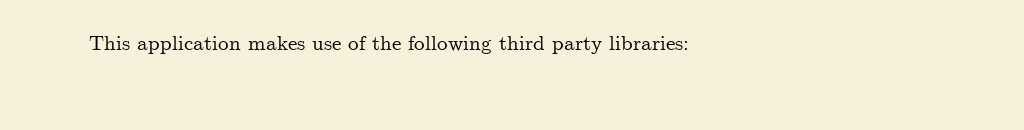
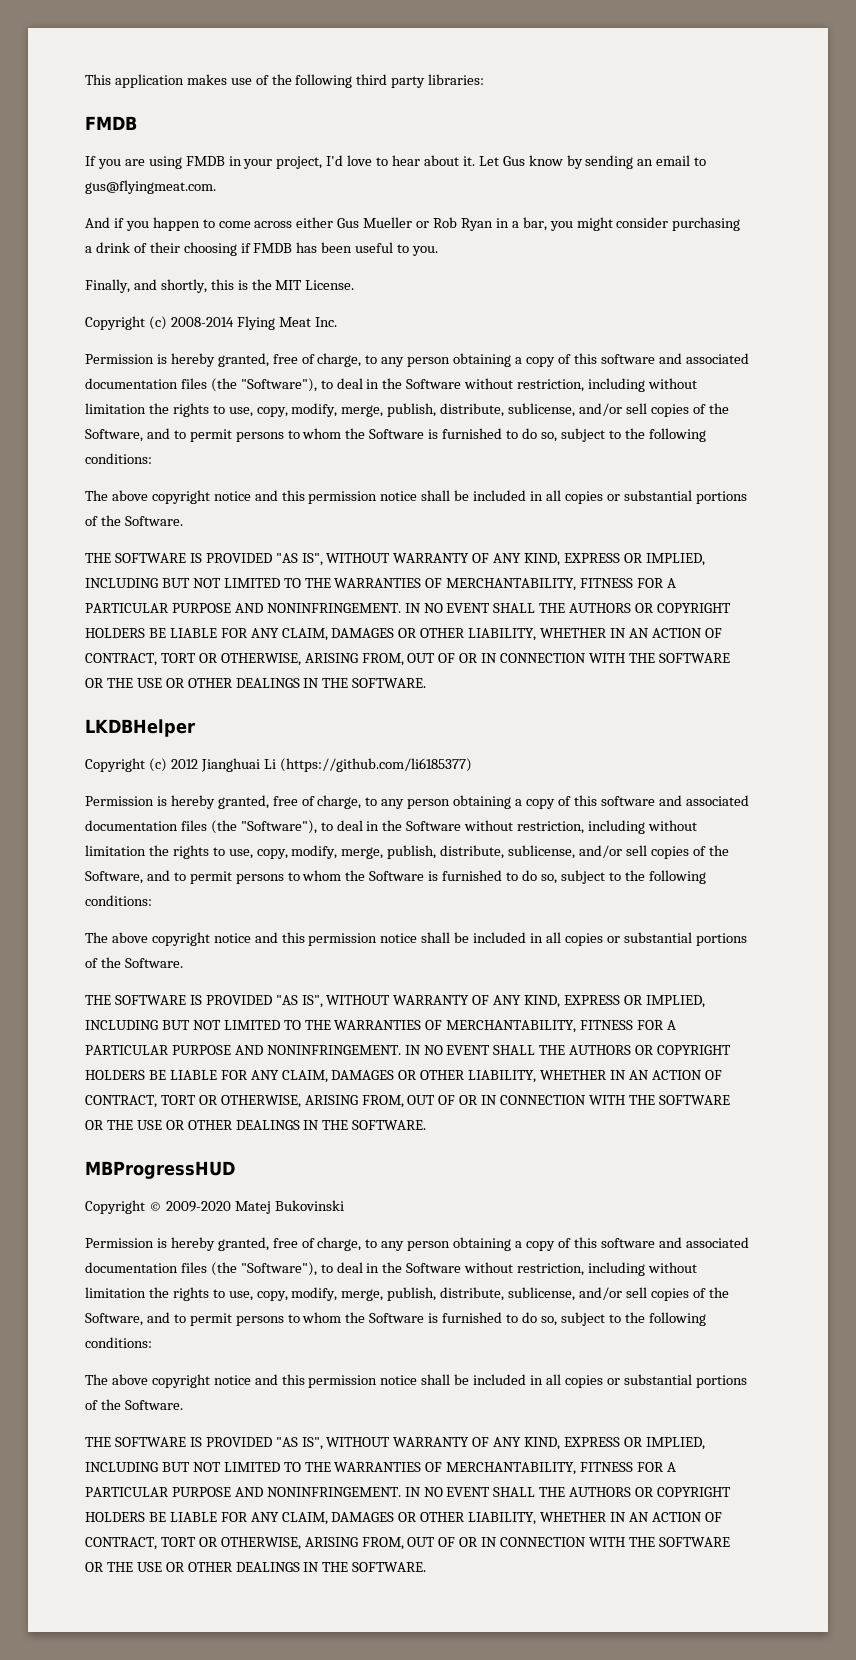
(689, 43) none -> [85,116,137,130] [85,155,707,169] [85,180,216,194] [85,217,741,231] [85,242,439,256] [85,279,355,293] [85,316,337,330] [85,353,749,367] [85,378,697,392] [85,403,729,417] [85,428,706,442] [85,453,152,464] [85,490,747,504] [85,515,183,526] [85,553,705,566] [85,578,677,591] [85,603,732,613] [85,628,722,641] [85,653,730,666] [85,678,427,688] [85,719,195,737] [85,758,472,772] [85,795,749,809] [85,820,697,834] [85,845,729,859] [85,870,706,884] [85,895,152,906] [85,932,747,946] [85,957,183,968] [85,995,705,1008] [85,1020,677,1033] [85,1045,732,1055] [85,1070,722,1083] [85,1095,730,1108] [85,1120,427,1130] [85,1161,235,1179] [85,1200,344,1214] [85,1237,749,1251] [85,1262,697,1276] [85,1287,729,1301] [85,1312,706,1326] [85,1337,152,1348] [85,1374,747,1388] [85,1399,183,1410] [85,1437,705,1450] [85,1462,677,1475] [85,1487,732,1497] [85,1512,722,1525] [85,1537,730,1550] [85,1562,427,1572] // FMDB // If you are using FMDB in your project, I'd love to hear about it. Let Gus know by sending an email to gus@flyingmeat.com. // And if you happen to come across either Gus Mueller or Rob Ryan in a bar, you might consider purchasing a drink of their choosing if FMDB has been useful to you. // Finally, and shortly, this is the MIT License. // Copyright (c) 2008-2014 Flying Meat Inc. // Permission is hereby granted, free of charge, to any person obtaining a copy of this software and associated documentation files (the "Software"), to deal in the Software without restriction, including without limitation the rights to use, copy, modify, merge, publish, distribute, sublicense, and/or sell copies of the Software, and to permit persons to whom the Software is furnished to do so, subject to the following conditions: // The above copyright notice and this permission notice shall be included in all copies or substantial portions of the Software. // THE SOFTWARE IS PROVIDED "AS IS", WITHOUT WARRANTY OF ANY KIND, EXPRESS OR IMPLIED, INCLUDING BUT NOT LIMITED TO THE WARRANTIES OF MERCHANTABILITY, FITNESS FOR A PARTICULAR PURPOSE AND NONINFRINGEMENT. IN NO EVENT SHALL THE AUTHORS OR COPYRIGHT HOLDERS BE LIABLE FOR ANY CLAIM, DAMAGES OR OTHER LIABILITY, WHETHER IN AN ACTION OF CONTRACT, TORT OR OTHERWISE, ARISING FROM, OUT OF OR IN CONNECTION WITH THE SOFTWARE OR THE USE OR OTHER DEALINGS IN THE SOFTWARE. // LKDBHelper // Copyright (c) 2012 Jianghuai Li (https://github.com/li6185377) // Permission is hereby granted, free of charge, to any person obtaining a copy of this software and associated documentation files (the "Software"), to deal in the Software without restriction, including without limitation the rights to use, copy, modify, merge, publish, distribute, sublicense, and/or sell copies of the Software, and to permit persons to whom the Software is furnished to do so, subject to the following conditions: // The above copyright notice and this permission notice shall be included in all copies or substantial portions of the Software. // THE SOFTWARE IS PROVIDED "AS IS", WITHOUT WARRANTY OF ANY KIND, EXPRESS OR IMPLIED, INCLUDING BUT NOT LIMITED TO THE WARRANTIES OF MERCHANTABILITY, FITNESS FOR A PARTICULAR PURPOSE AND NONINFRINGEMENT. IN NO EVENT SHALL THE AUTHORS OR COPYRIGHT HOLDERS BE LIABLE FOR ANY CLAIM, DAMAGES OR OTHER LIABILITY, WHETHER IN AN ACTION OF CONTRACT, TORT OR OTHERWISE, ARISING FROM, OUT OF OR IN CONNECTION WITH THE SOFTWARE OR THE USE OR OTHER DEALINGS IN THE SOFTWARE. // MBProgressHUD // Copyright © 2009-2020 Matej Bukovinski // Permission is hereby granted, free of charge, to any person obtaining a copy of this software and associated documentation files (the "Software"), to deal in the Software without restriction, including without limitation the rights to use, copy, modify, merge, publish, distribute, sublicense, and/or sell copies of the Software, and to permit persons to whom the Software is furnished to do so, subject to the following conditions: // The above copyright notice and this permission notice shall be included in all copies or substantial portions of the Software. // THE SOFTWARE IS PROVIDED "AS IS", WITHOUT WARRANTY OF ANY KIND, EXPRESS OR IMPLIED, INCLUDING BUT NOT LIMITED TO THE WARRANTIES OF MERCHANTABILITY, FITNESS FOR A PARTICULAR PURPOSE AND NONINFRINGEMENT. IN NO EVENT SHALL THE AUTHORS OR COPYRIGHT HOLDERS BE LIABLE FOR ANY CLAIM, DAMAGES OR OTHER LIABILITY, WHETHER IN AN ACTION OF CONTRACT, TORT OR OTHERWISE, ARISING FROM, OUT OF OR IN CONNECTION WITH THE SOFTWARE OR THE USE OR OTHER DEALINGS IN THE SOFTWARE.

